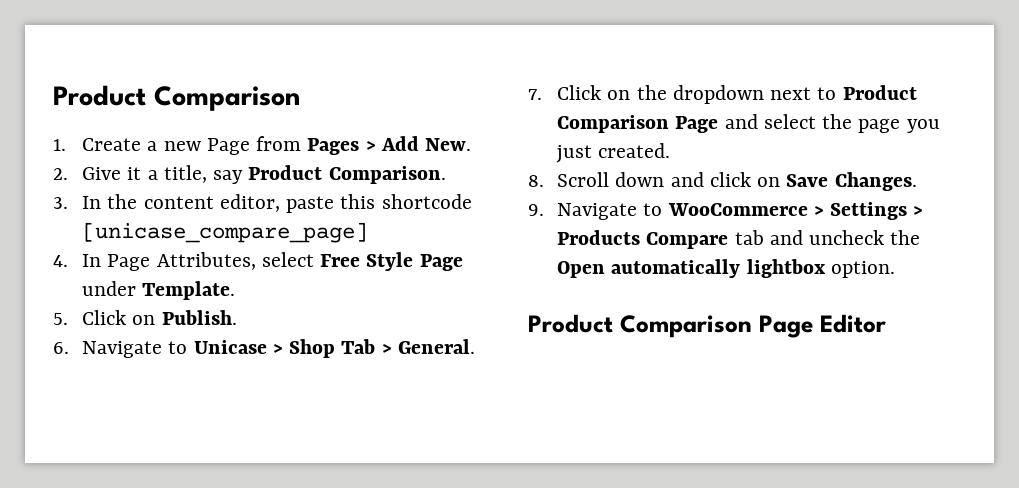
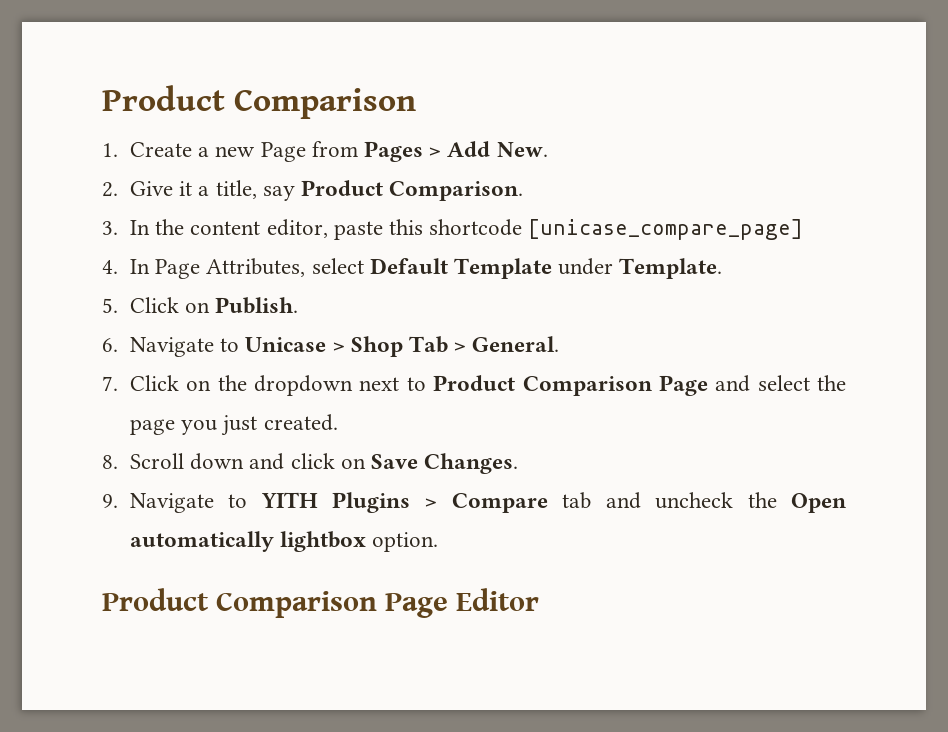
[320,252,463,271] Free Style Page -> [369,258,553,279] Default Template
[667,202,924,220] [557,230,641,245] WooCommerce > Settings > Products -> [260,492,437,513] YITH Plugins >

